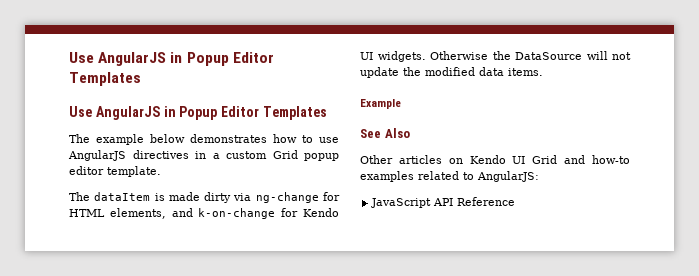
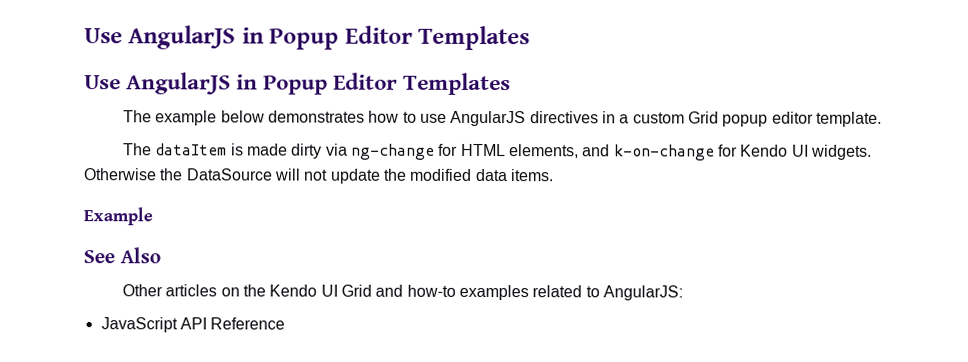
(463, 161) none -> [243,284,267,297] the

